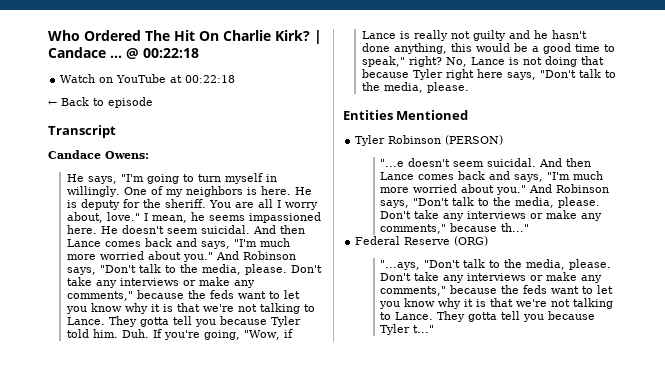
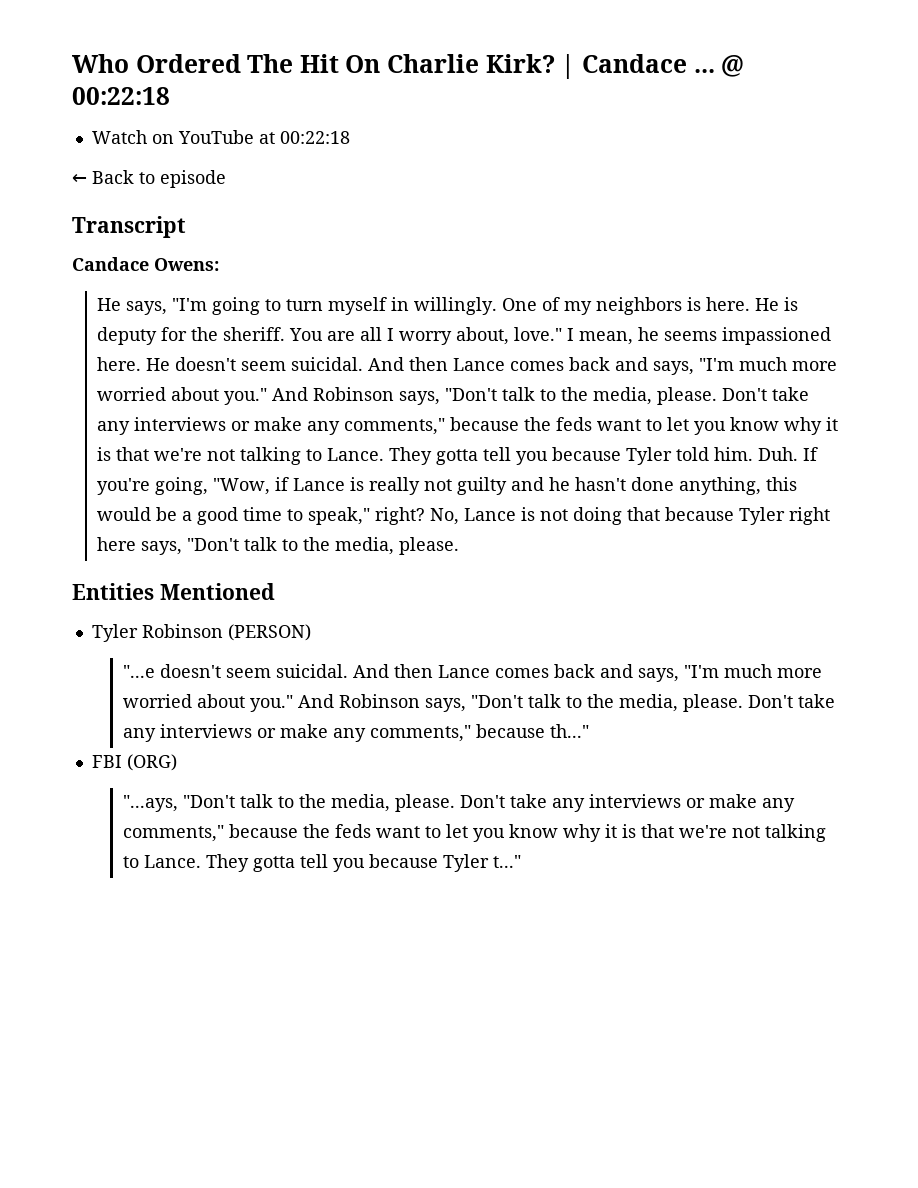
[355,236,451,245] Federal Reserve -> [91,755,122,768] FBI

